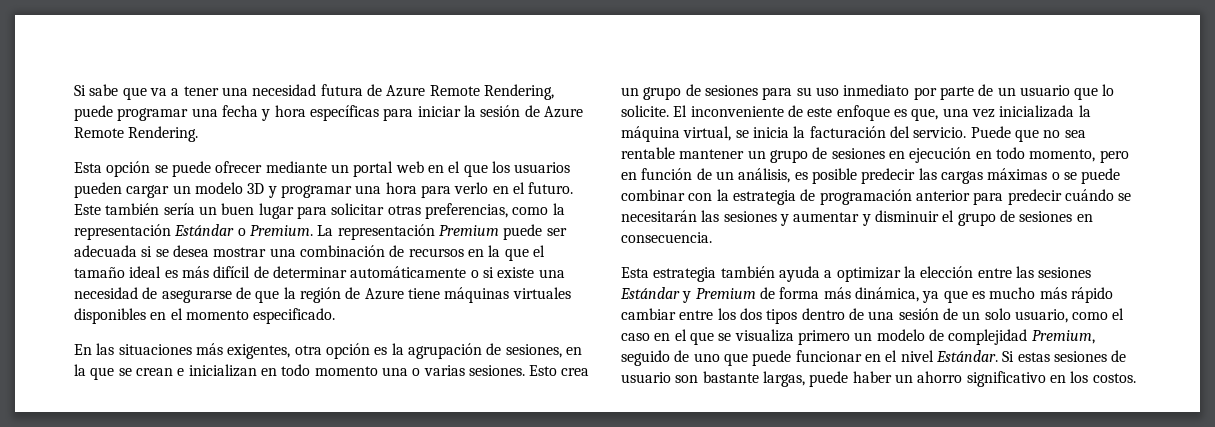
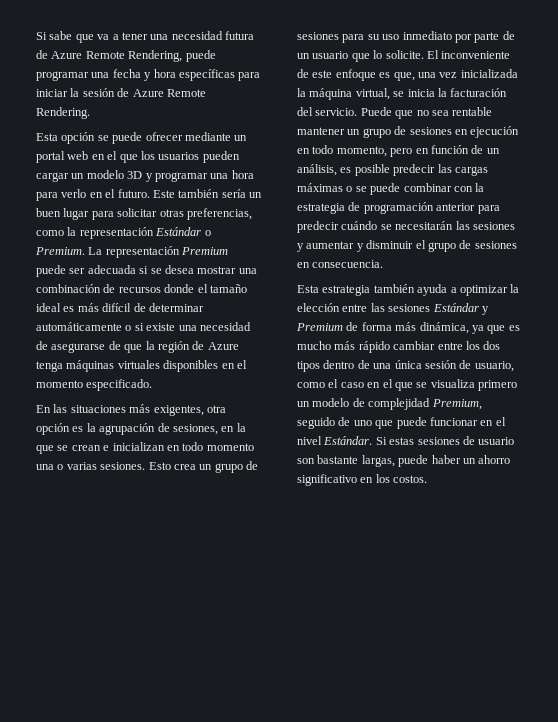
[467,245,529,261] en la que -> [164,284,195,293] donde
[407,288,440,299] tiene -> [36,361,63,372] tenga
[898,308,1011,320] sesión de un solo -> [394,360,472,369] única sesión de

